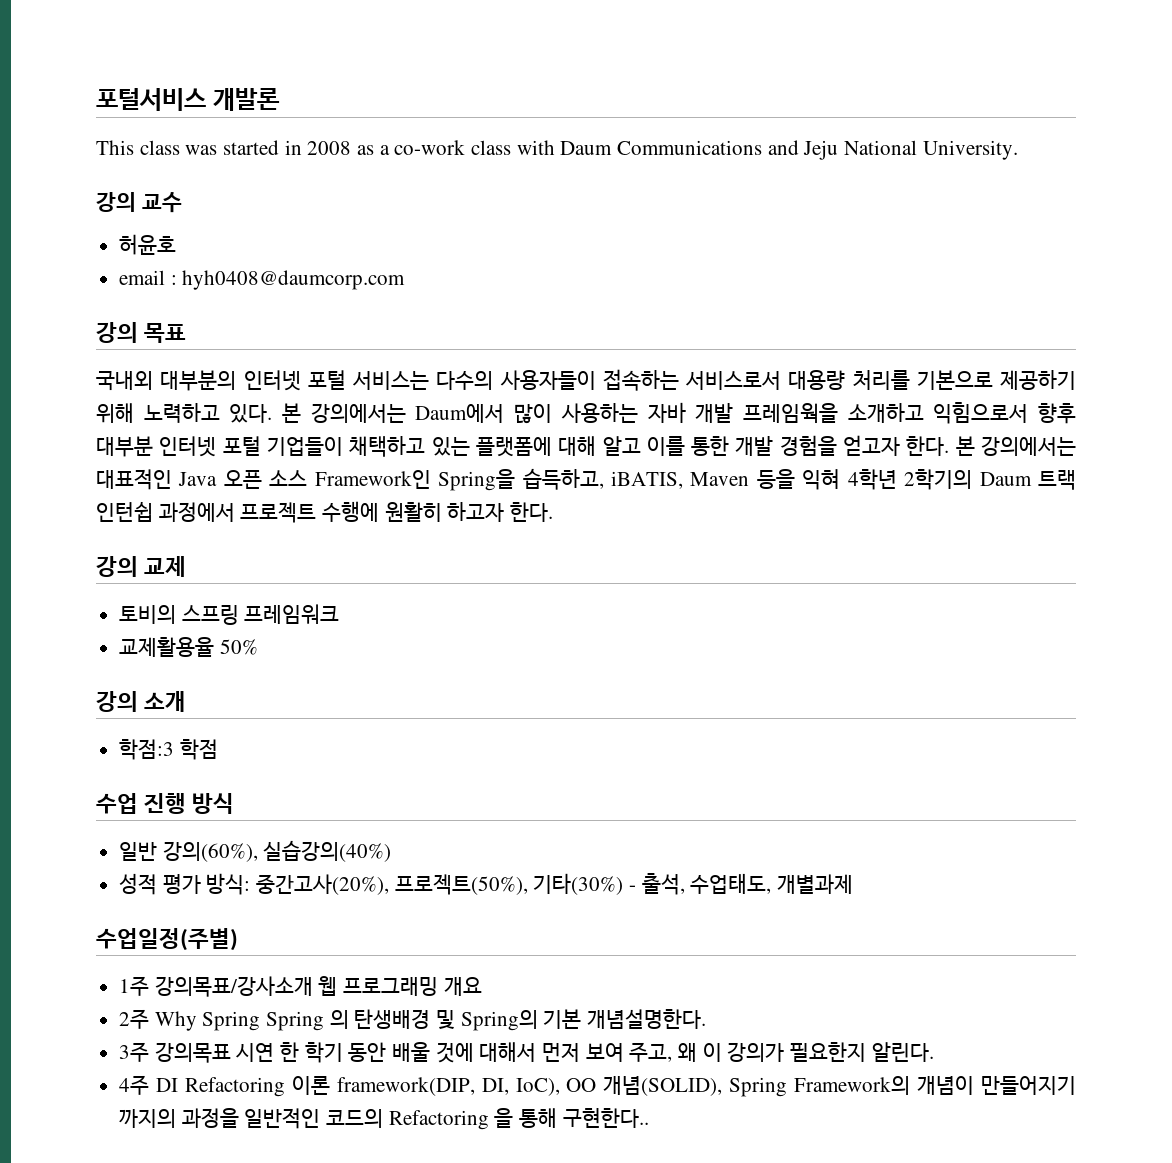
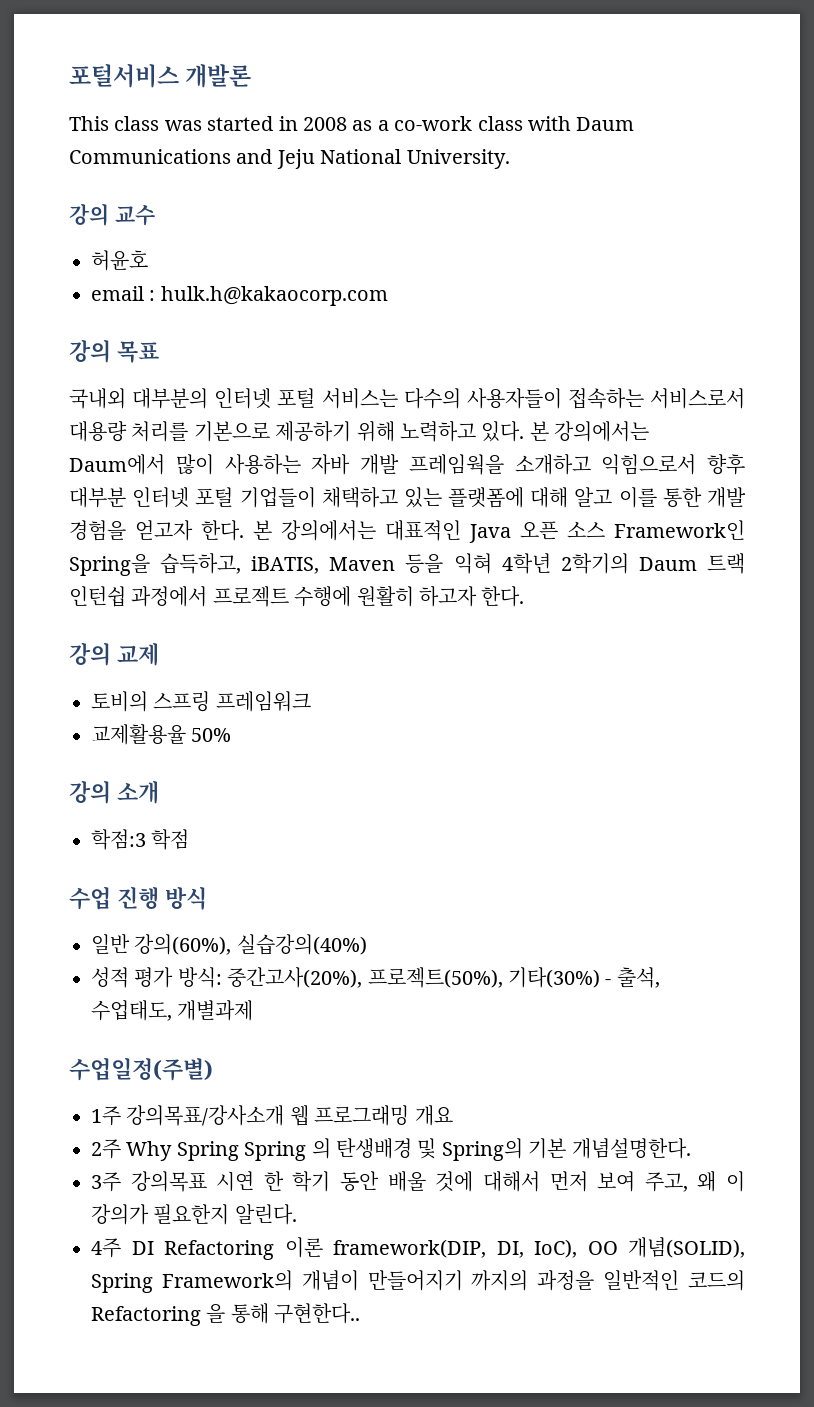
[182,270,406,290] hyh0408@daumcorp.com -> [160,286,388,306] hulk.h@kakaocorp.com

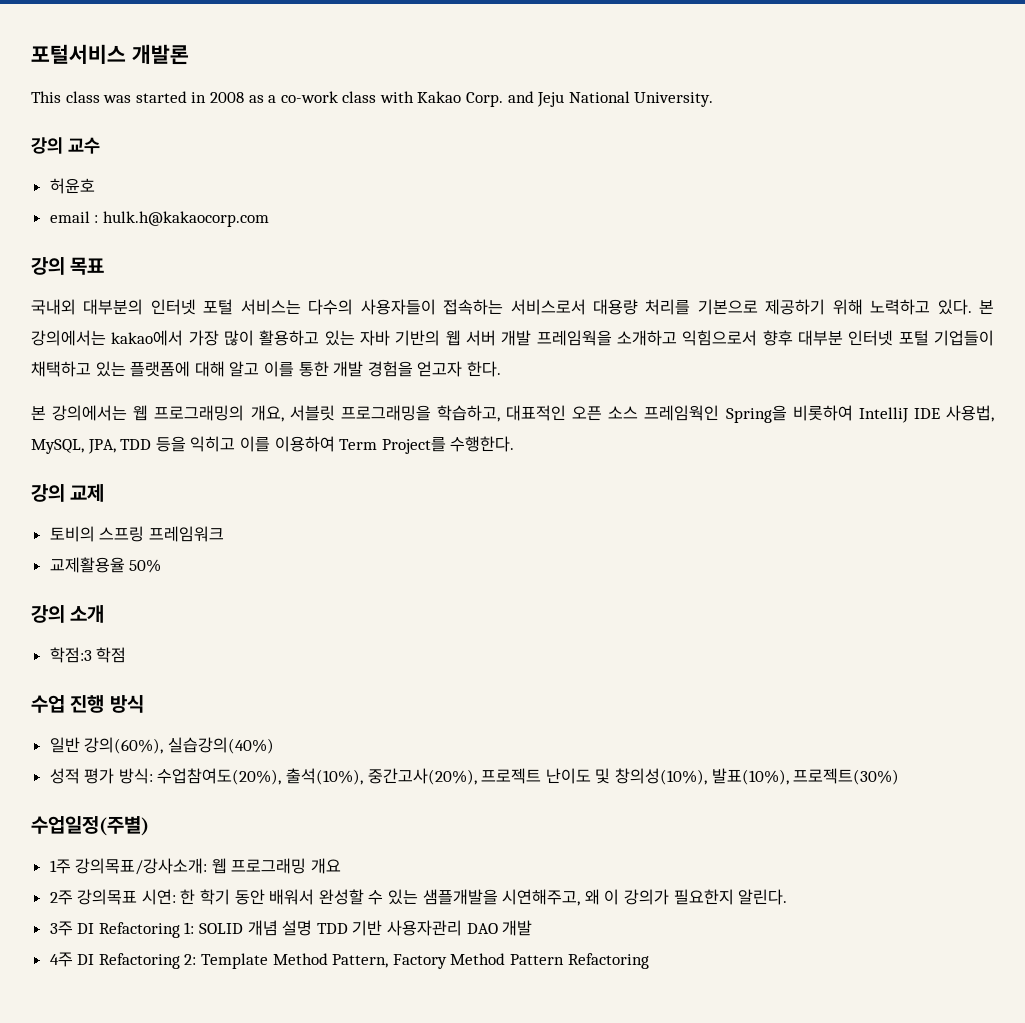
[576,117,635,131] [69,149,231,164] Daum Communications -> [417,91,504,107] Kakao Corp.
[69,454,351,475] Daum에서 많이 사용하는 자바 -> [111,330,496,346] kakao에서 가장 많이 활용하고 있는 자바 기반의 웹 서버
[253,520,745,543] [69,553,745,576] [69,586,525,607] 본 강의에서는 대표적인 Java 오픈 소스 Framework인 Spring을 습득하고, iBATIS, Maven 등을 익혀 4학년 2학기의 Daum 트랙 인턴쉽 과정에서 프로젝트 수행에 원활히 하고자 한다. -> [31,405,994,423] [31,436,515,454] // 본 강의에서는 웹 프로그래밍의 개요, 서블릿 프로그래밍을 학습하고, 대표적인 오픈 소스 프레임웍인 Spring을 비롯하여 IntelliJ IDE 사용법, MySQL, JPA, TDD 등을 익히고 이를 이용하여 Term Project를 수행한다.
[227,967,660,988] [91,1000,254,1021] 중간고사(20%), 프로젝트(50%), 기타(30%) - 출석, 수업태도, 개별과제 -> [157,768,900,785] 수업참여도(20%), 출석(10%), 중간고사(20%), 프로젝트 난이도 및 창의성(10%), 발표(10%), 프로젝트(30%)
[126,1105,285,1126] 강의목표/강사소개 -> [75,858,208,875] 강의목표/강사소개:
[126,1138,691,1161] [91,1171,688,1192] Why Spring Spring 의 탄생배경 및 Spring의 기본 개념설명한다. // 3주 강의목표 시연 한 학기 동안 배울 것에 대해서 먼저 보여 주고, -> [77,889,581,906] 강의목표 시연: 한 학기 동안 배워서 완성할 수 있는 샘플개발을 시연해주고,
[91,1237,745,1260] [91,1270,746,1293] [91,1303,361,1326] 4주 DI Refactoring 이론 framework(DIP, DI, IoC), OO 개념(SOLID), Spring Framework의 개념이 만들어지기 까지의 과정을 일반적인 코드의 Refactoring 을 통해 구현한다.. -> [49,920,533,938] [49,952,649,969] 3주 DI Refactoring 1: SOLID 개념 설명 TDD 기반 사용자관리 DAO 개발 // 4주 DI Refactoring 2: Template Method Pattern, Factory Method Pattern Refactoring

